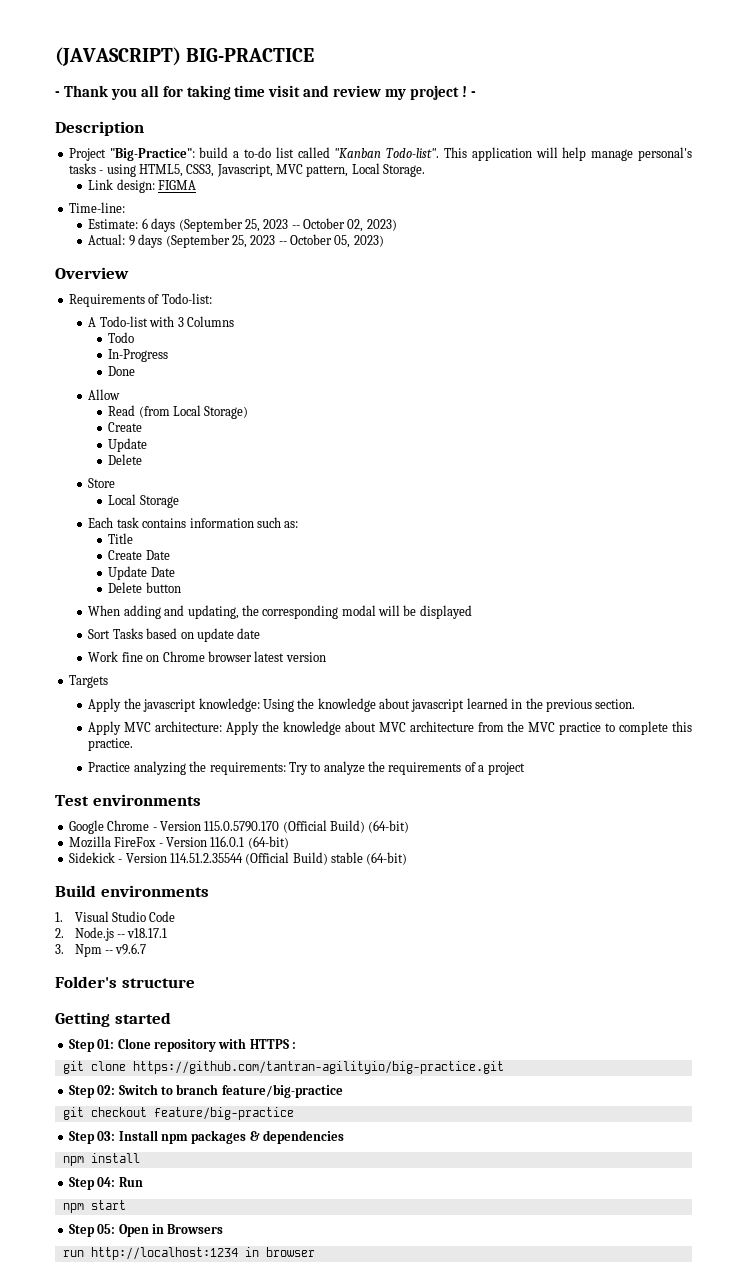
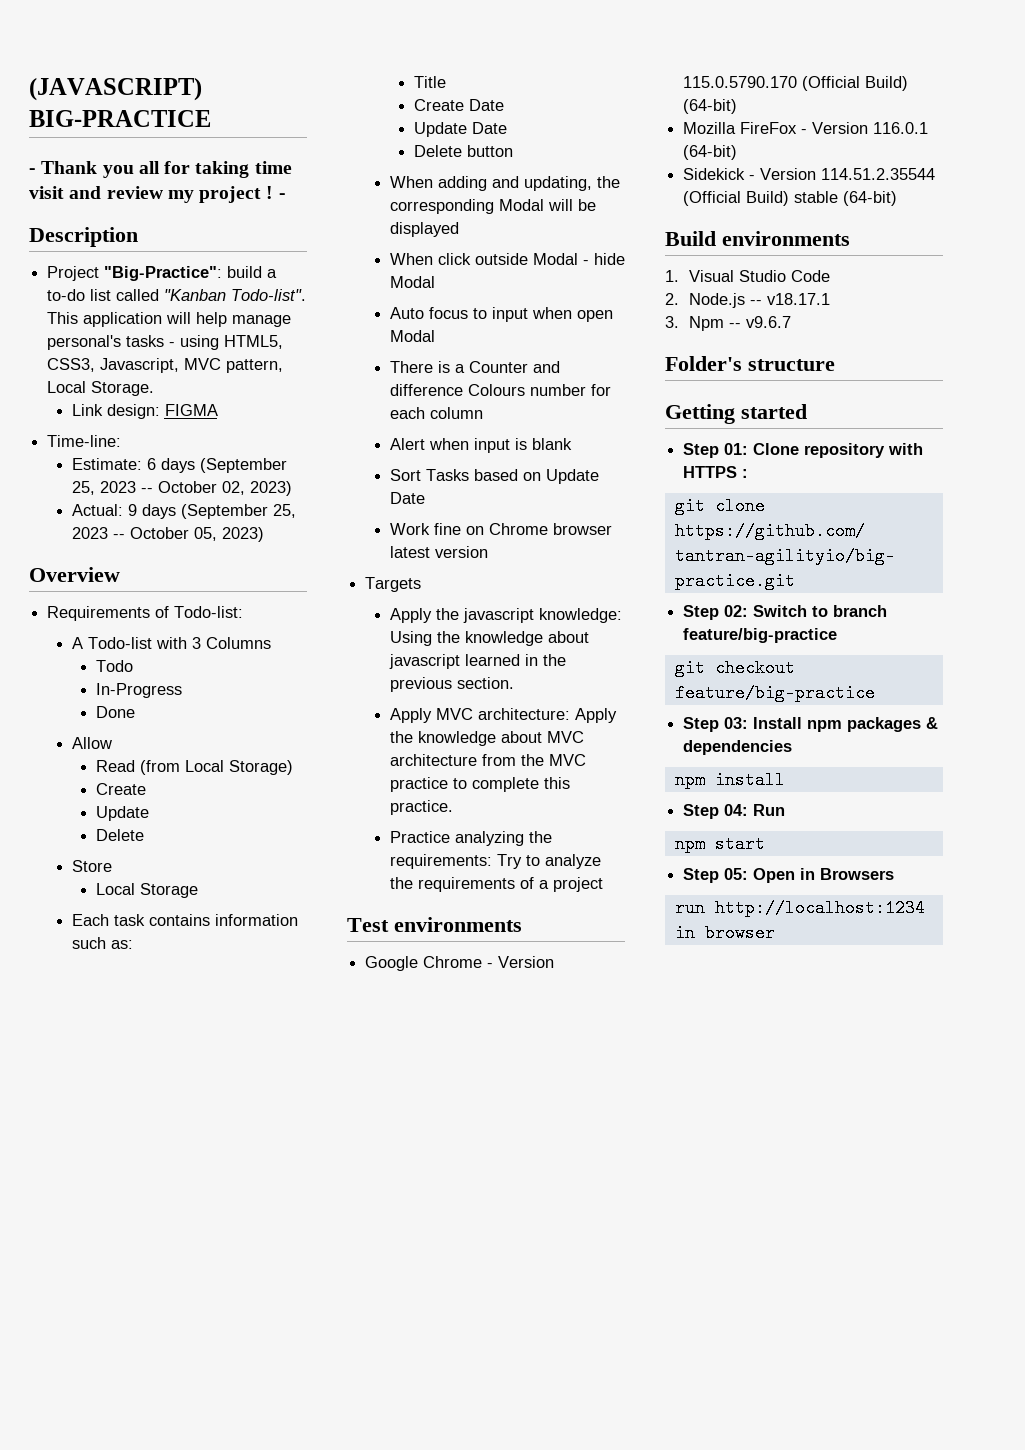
[341,605,376,616] modal -> [498,199,544,211] Modal
(472, 612) none -> [389,253,625,265] [389,276,435,288] [389,307,613,322] [389,330,435,342] [389,361,560,373] [389,384,611,396] [389,407,483,419] [389,438,572,453] // When click outside Modal - hide Modal // Auto focus to input when open Modal // There is a Counter and difference Colours number for each column // Alert when input is blank
[196,628,261,642] update date -> [545,469,599,484] [389,492,425,504] Update Date

